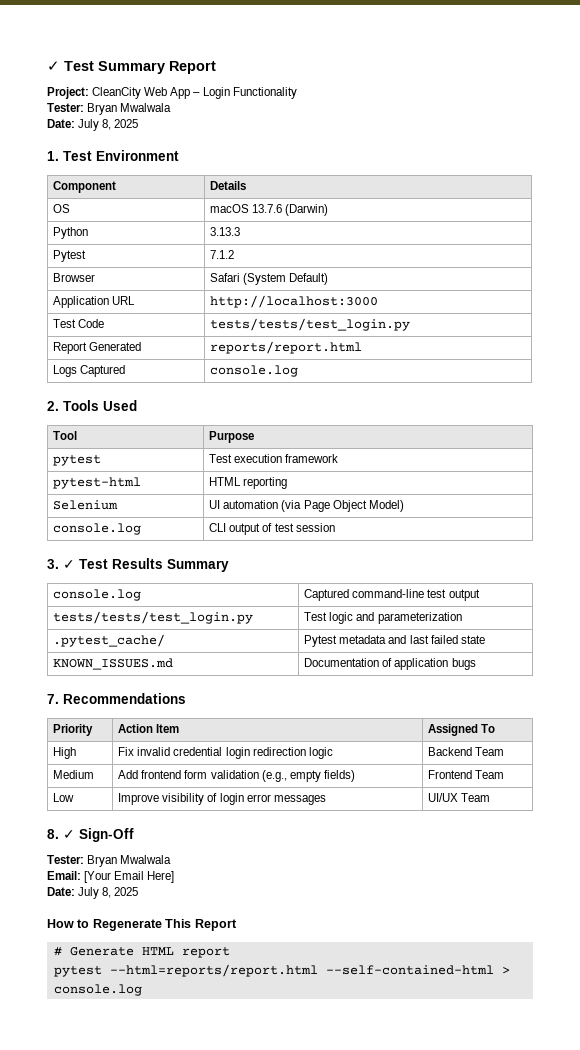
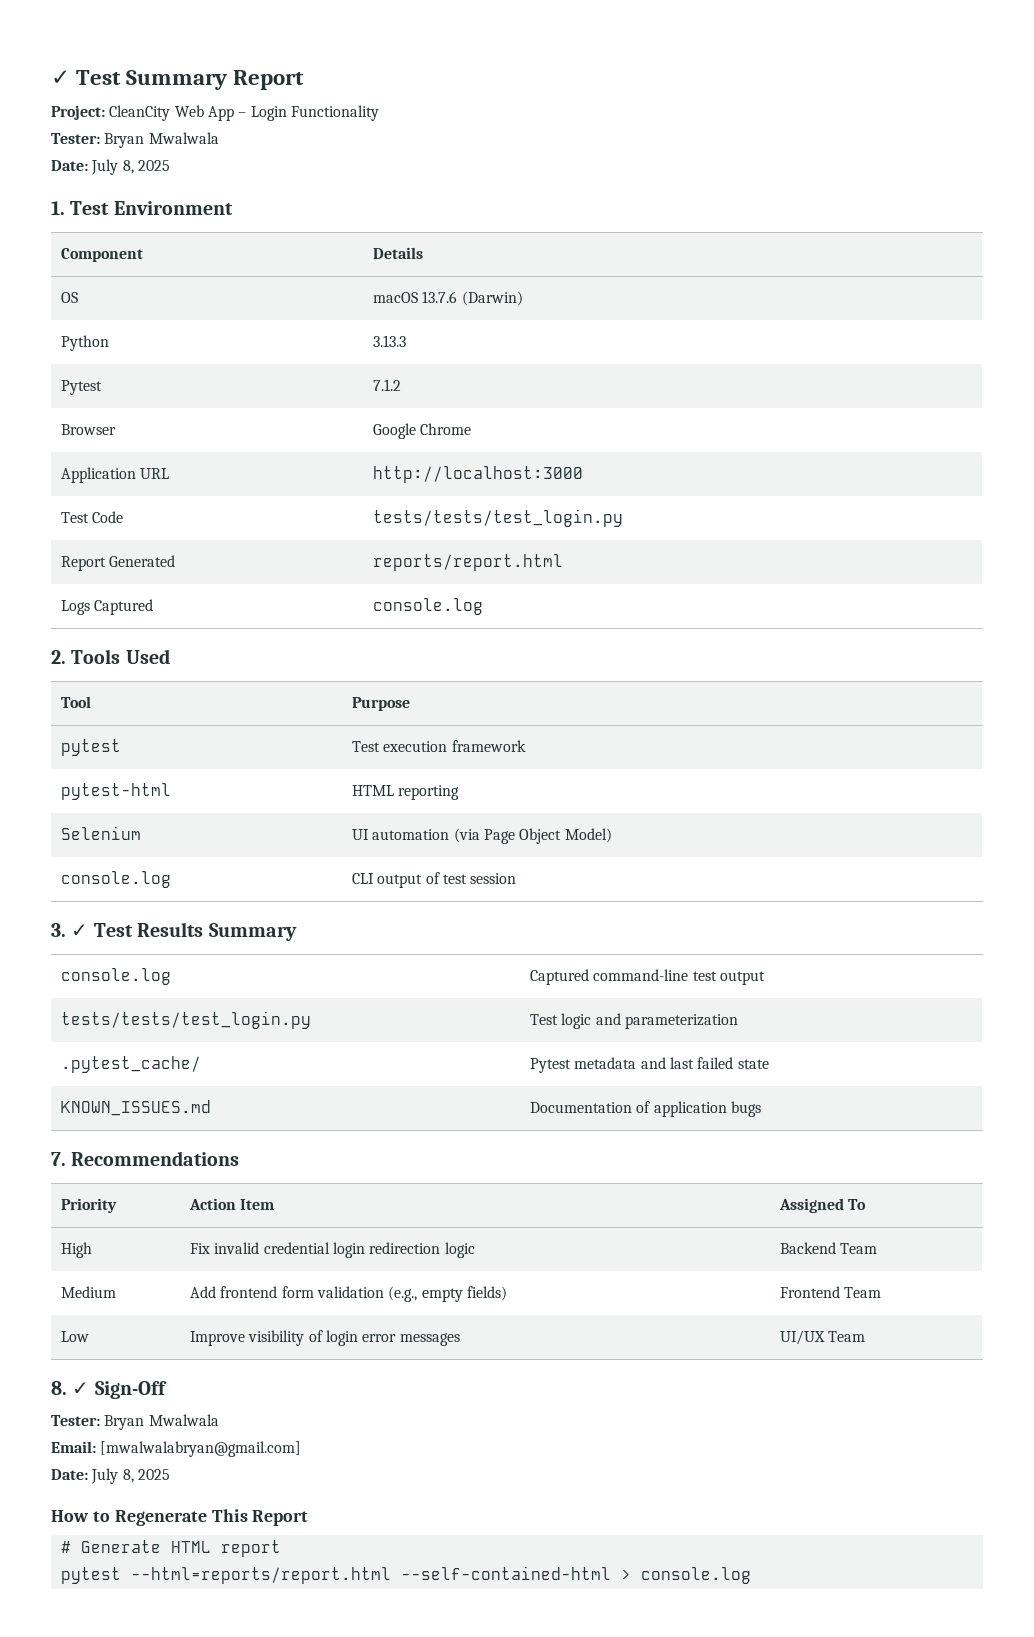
[210,273,329,285] Safari (System Default) -> [373,423,472,439] Google Chrome
[84,871,175,883] [Your Email Here] -> [100,1441,302,1457] [mwalwalabryan@gmail.com]

